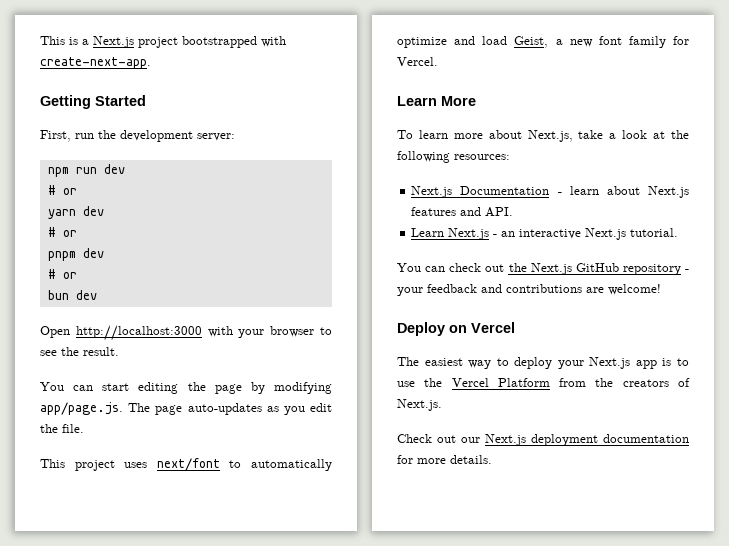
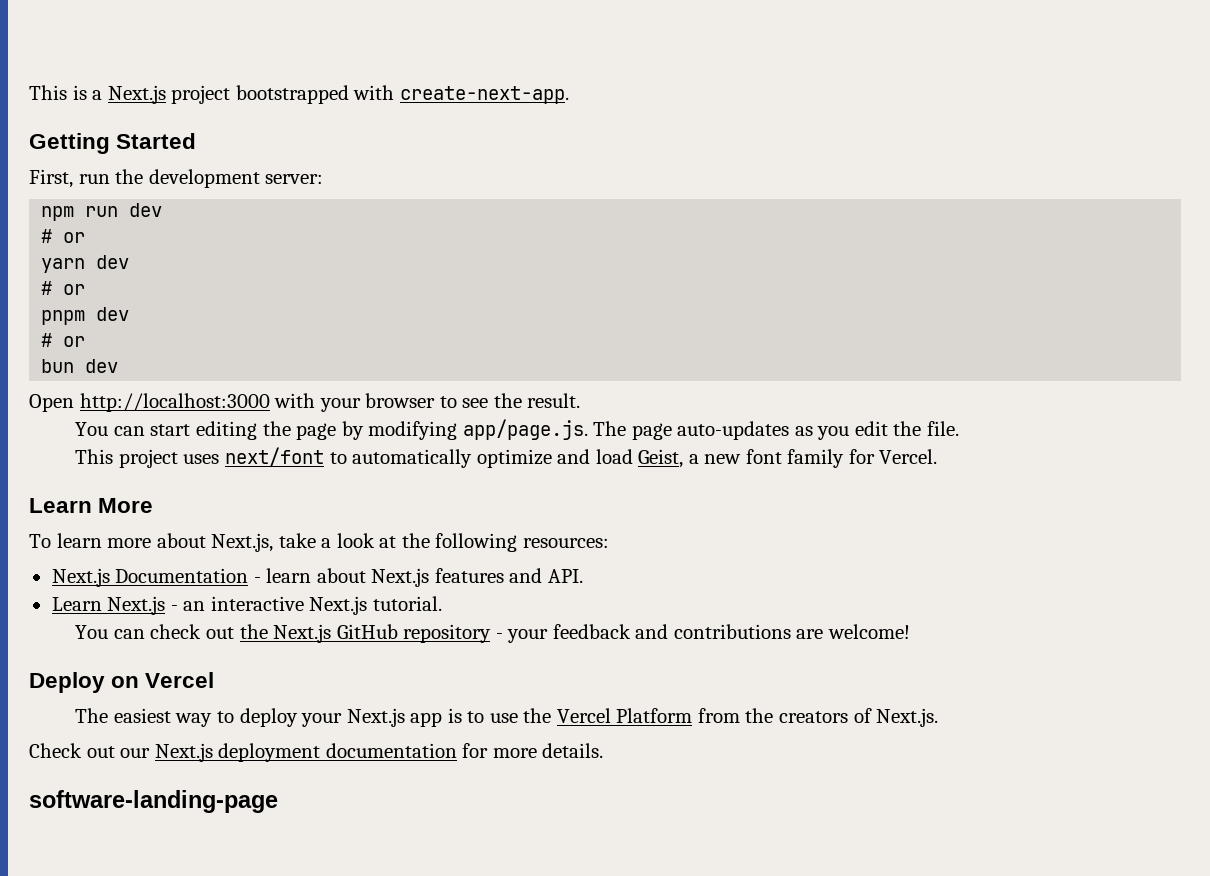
(492, 459) none -> [29,790,278,813] // software-landing-page

